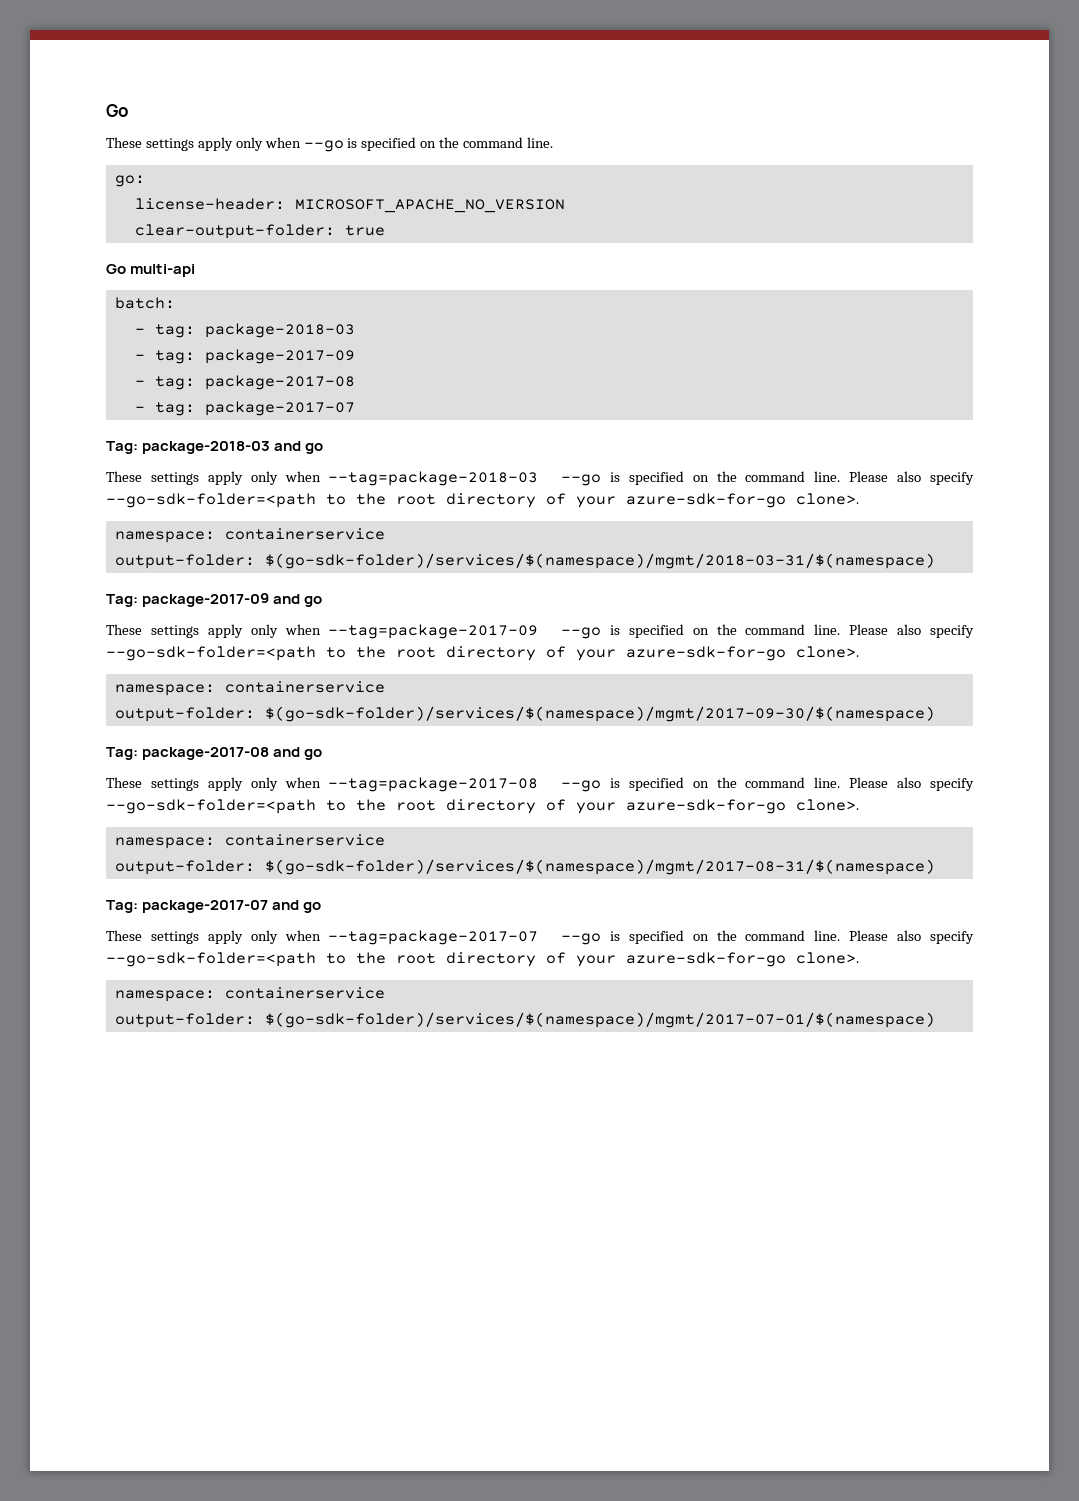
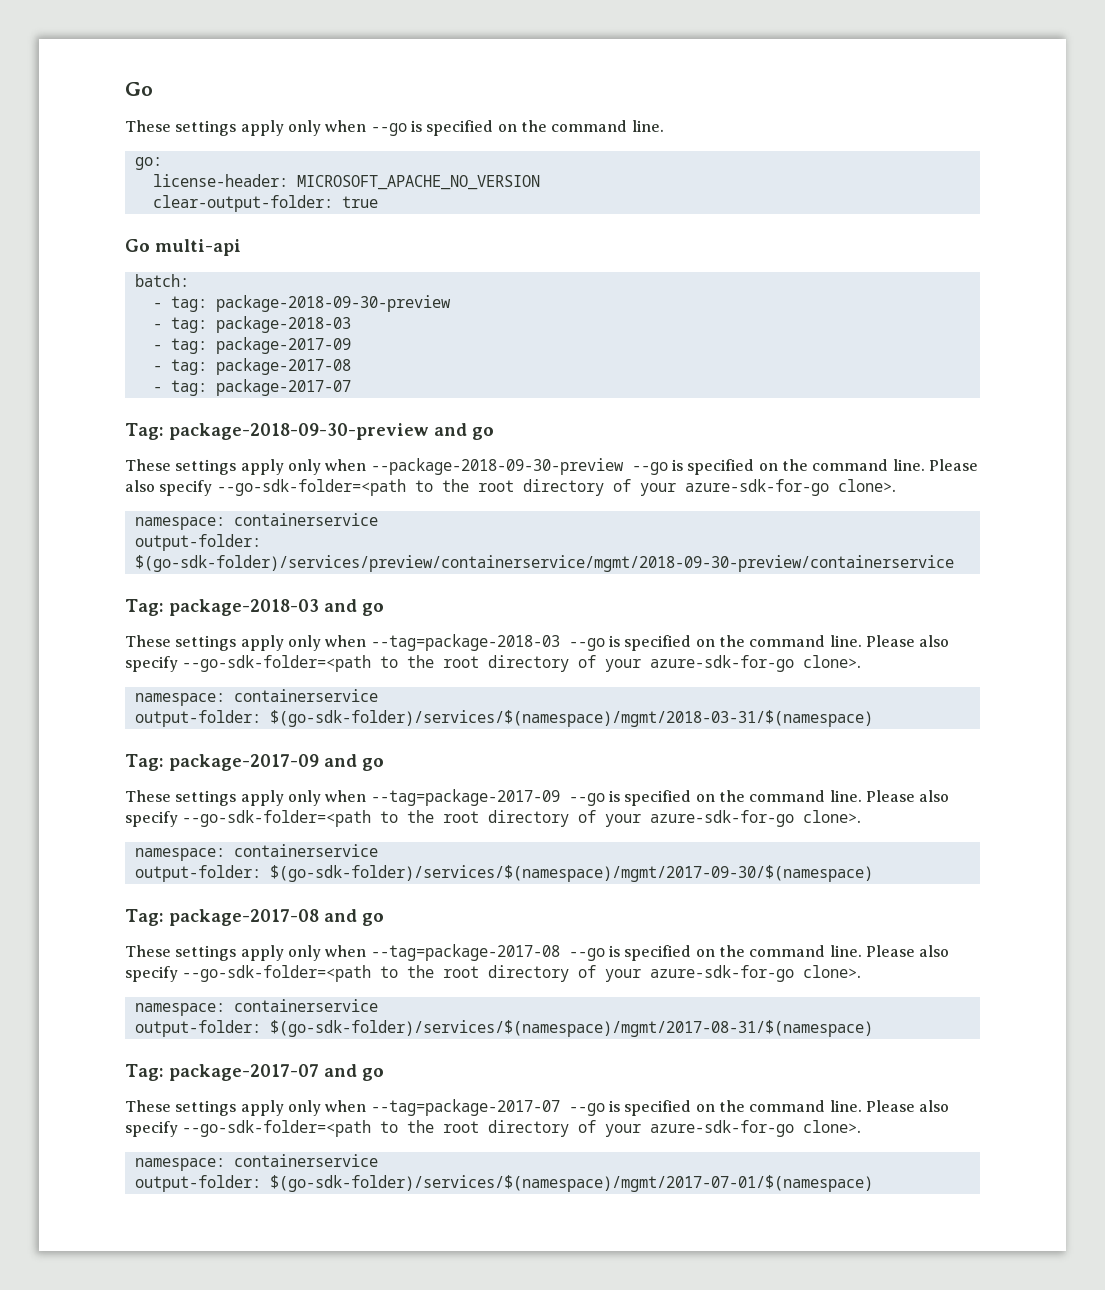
(175, 303) none -> [152,295,451,312] // - tag: package-2018-09-30-preview
(355, 408) none -> [125,423,494,440] [125,458,978,475] [125,479,896,496] [134,513,378,530] [134,534,261,551] [134,555,954,572] // Tag: package-2018-09-30-preview and go // These settings apply only when --package-2018-09-30-preview --go is specified on the command line. Please also specify --go-sdk-folder=<path to the root directory of your azure-sdk-for-go clone>. // namespace: containerservice // output-folder: $(go-sdk-folder)/services/preview/containerservice/mgmt/2018-09-30-preview/containerservice

